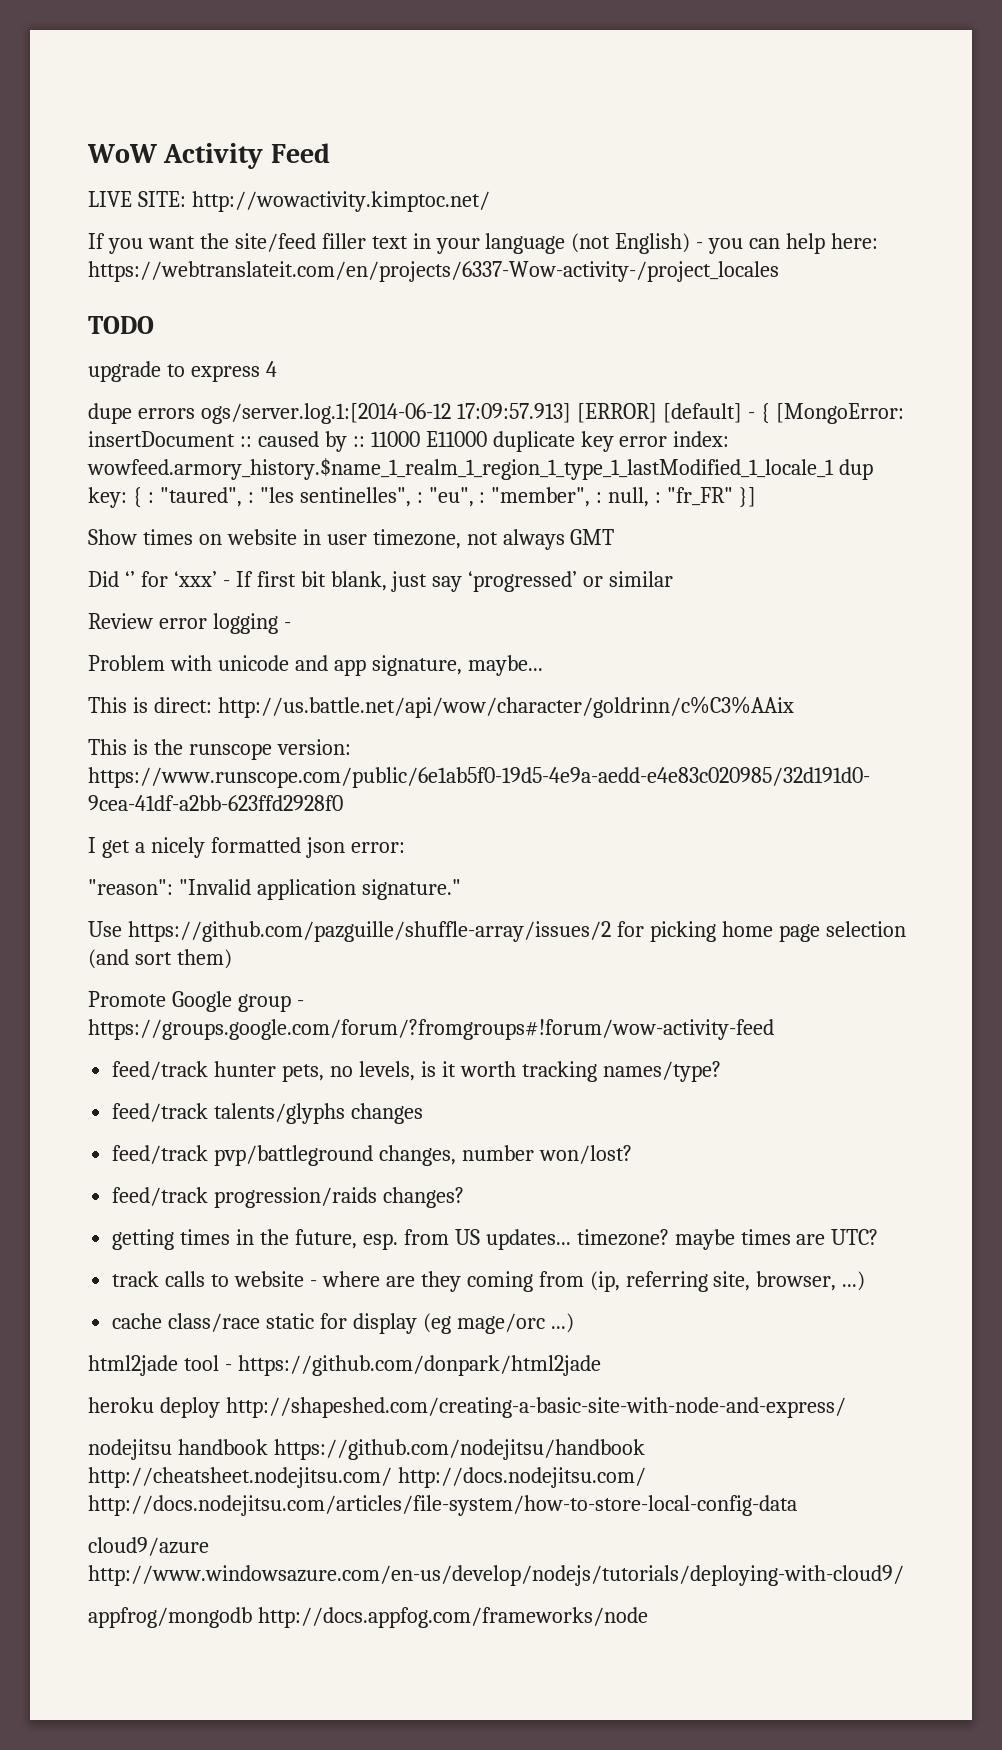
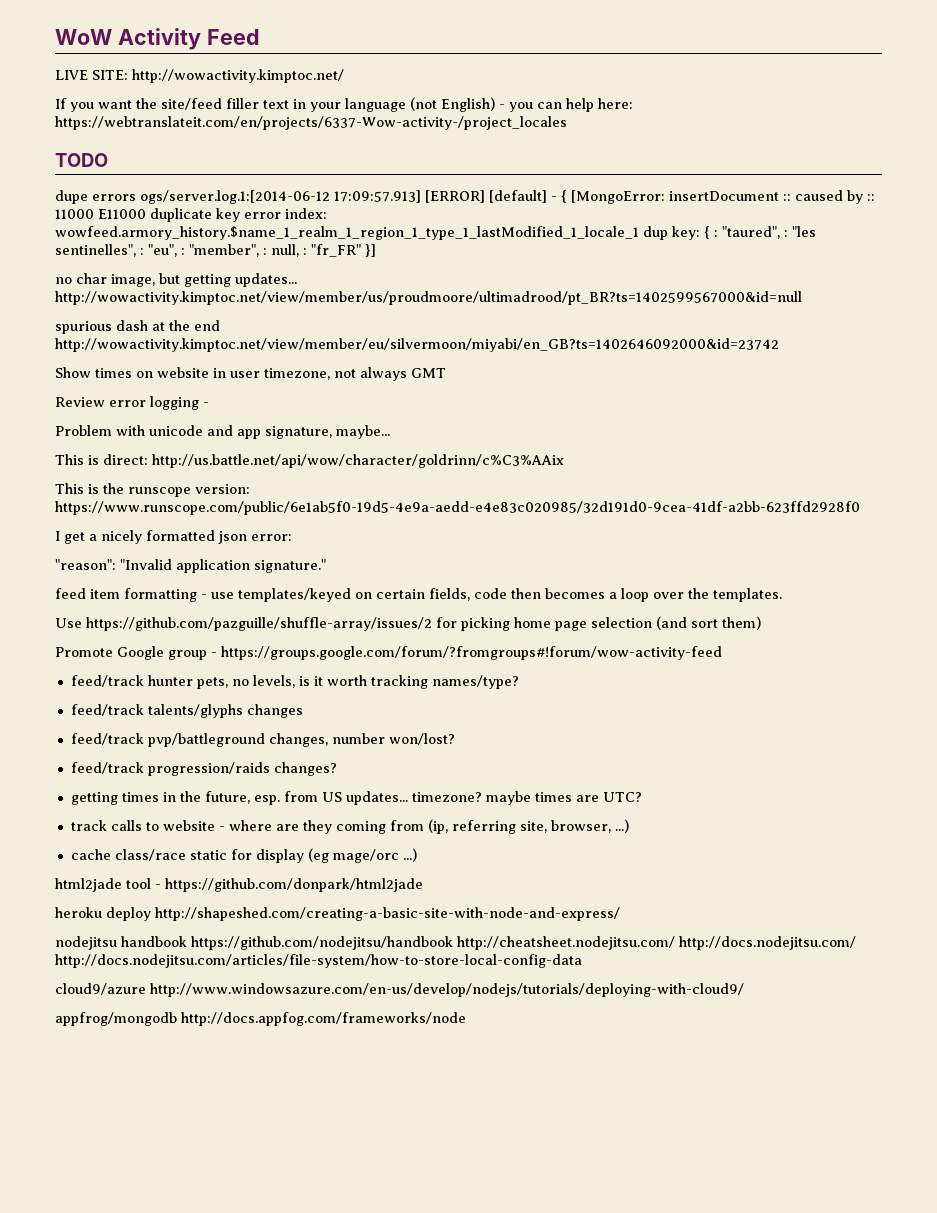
[88,361,277,382] // upgrade to express 4 -> (108, 160) none
(757, 497) none -> [55,273,297,287] [55,291,802,305] [55,320,220,334] [55,338,779,352] // no char image, but getting updates... http://wowactivity.kimptoc.net/view/member/us/proudmoore/ultimadrood/pt_BR?ts=1402599567000&id=null // spurious dash at the end http://wowactivity.kimptoc.net/view/member/eu/silvermoon/miyabi/en_GB?ts=1402646092000&id=23742
[88,571,674,592] // Did ‘’ for ‘xxx’ - If first bit blank, just say ‘progressed’ or similar -> (446, 373) none
(461, 889) none -> [55,588,782,602] // feed item formatting - use templates/keyed on certain fields, code then becomes a loop over the templates.

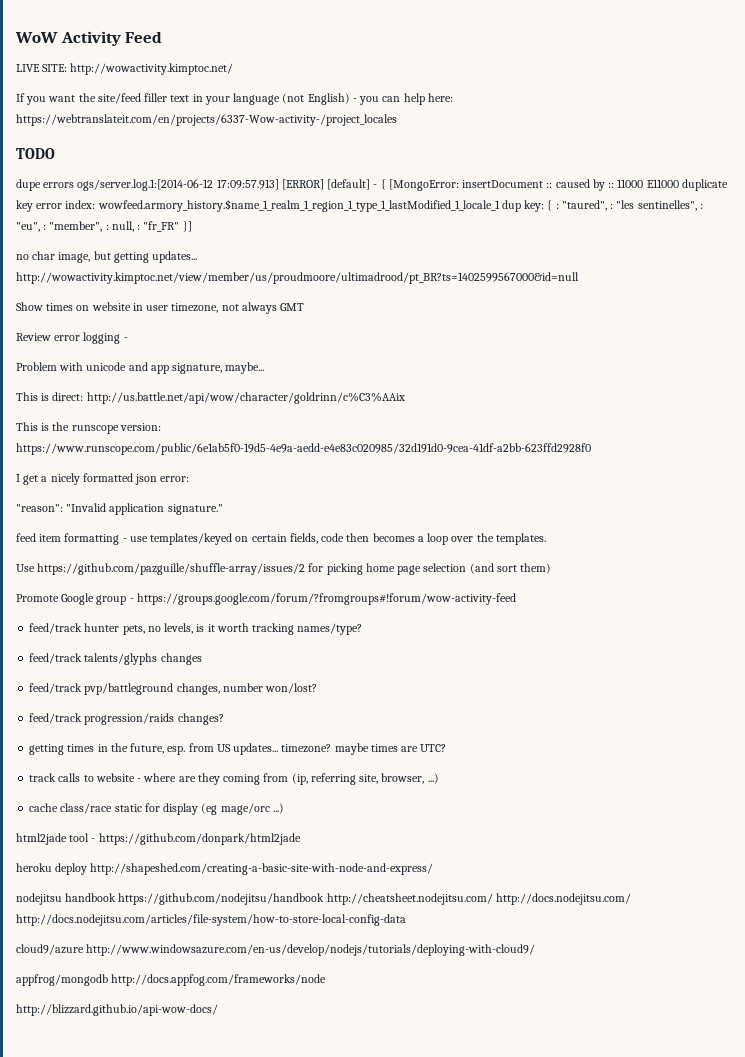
[55,320,220,334] [55,338,779,352] // spurious dash at the end http://wowactivity.kimptoc.net/view/member/eu/silvermoon/miyabi/en_GB?ts=1402646092000&id=23742 -> (579, 278) none
(466, 1019) none -> [16,1004,218,1016] // http://blizzard.github.io/api-wow-docs/

